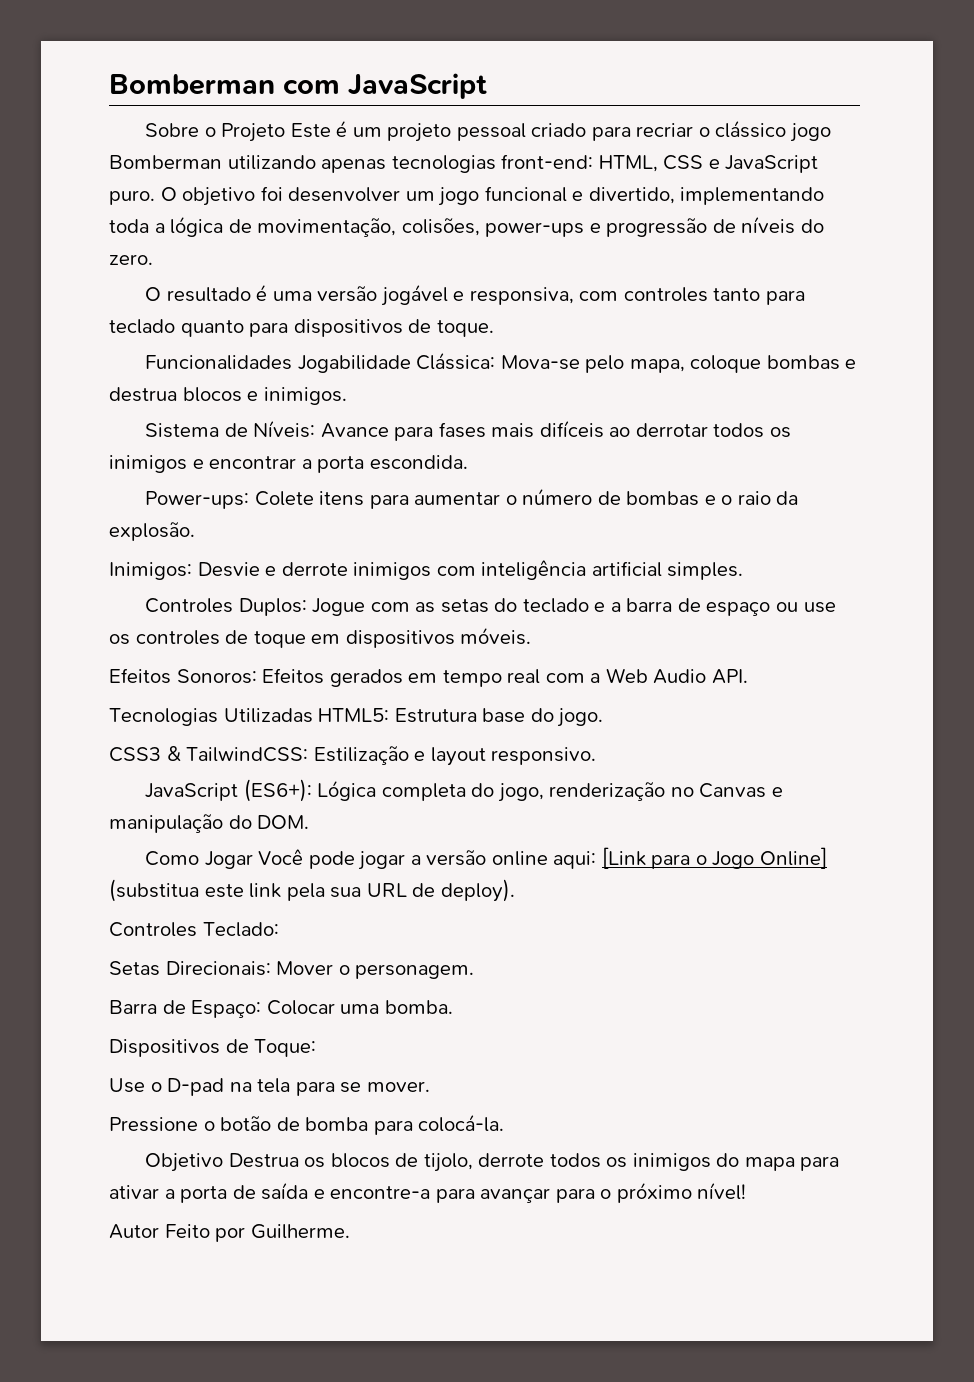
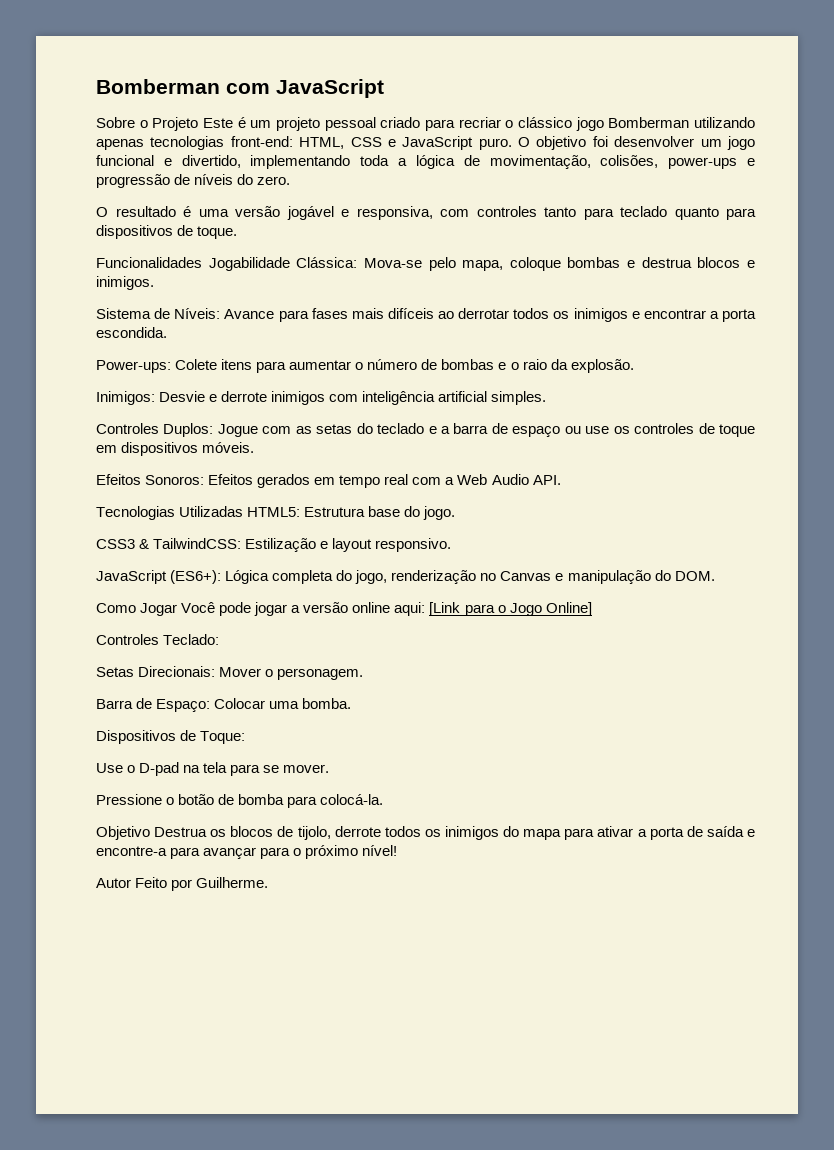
[109,879,515,902] (substitua este link pela sua URL de deploy). -> (592, 609) none

